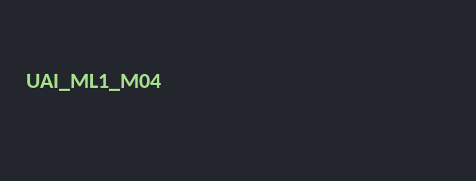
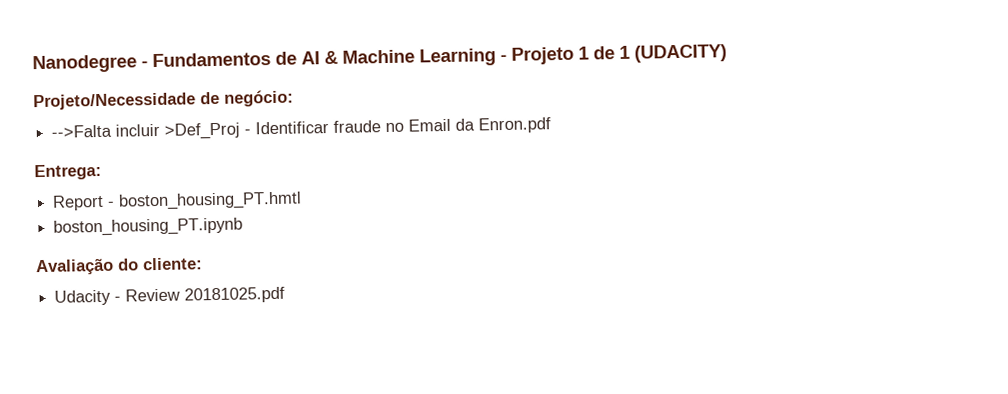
[25,73,162,91] UAI_ML1_M04 -> [32,44,727,74] [33,89,294,111] [51,117,552,140] [34,163,102,181] [52,191,303,211] [53,217,244,237] [36,257,203,276] [54,286,286,306] Nanodegree - Fundamentos de AI & Machine Learning - Projeto 1 de 1 (UDACITY) // Projeto/Necessidade de negócio: // -->Falta incluir >Def_Proj - Identificar fraude no Email da Enron.pdf // Entrega: // Report - boston_housing_PT.hmtl // boston_housing_PT.ipynb // Avaliação do cliente: // Udacity - Review 20181025.pdf

